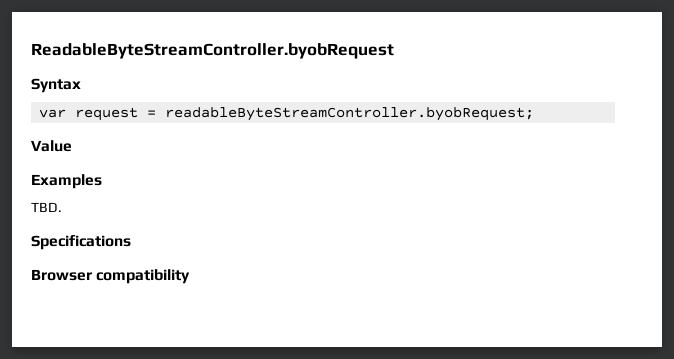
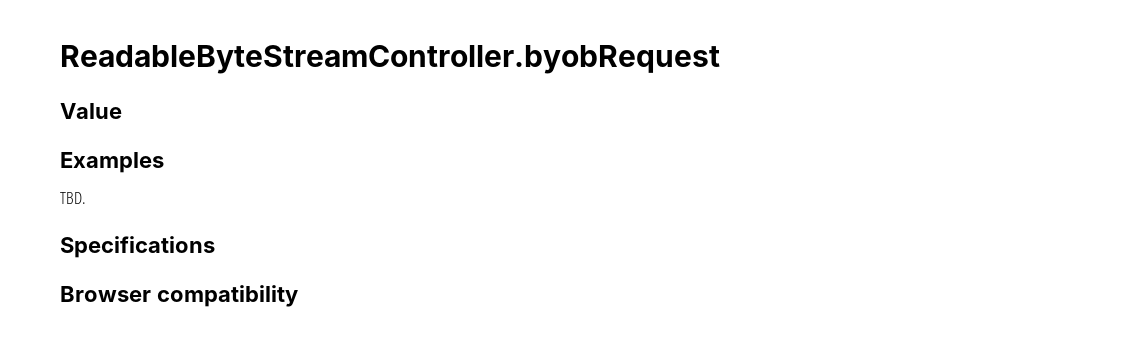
[31,78,81,93] [39,107,535,121] // Syntax // var request = readableByteStreamController.byobRequest; -> (720, 59) none

